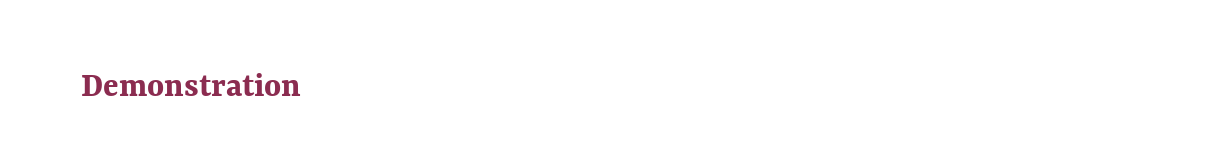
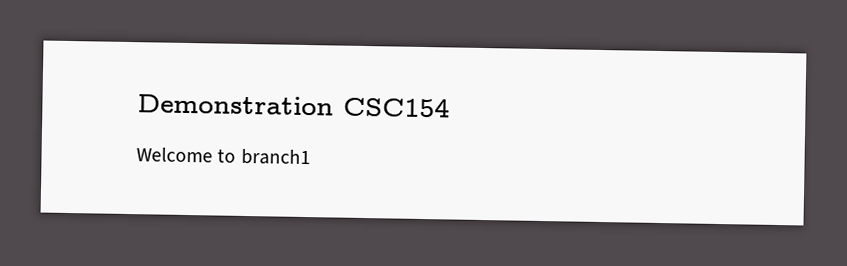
(301, 84) none -> [343,97,450,118] [136,147,311,166] CSC154 // Welcome to branch1

